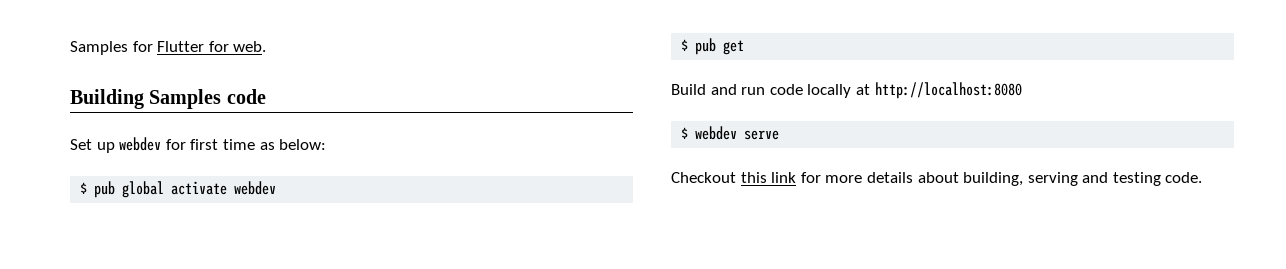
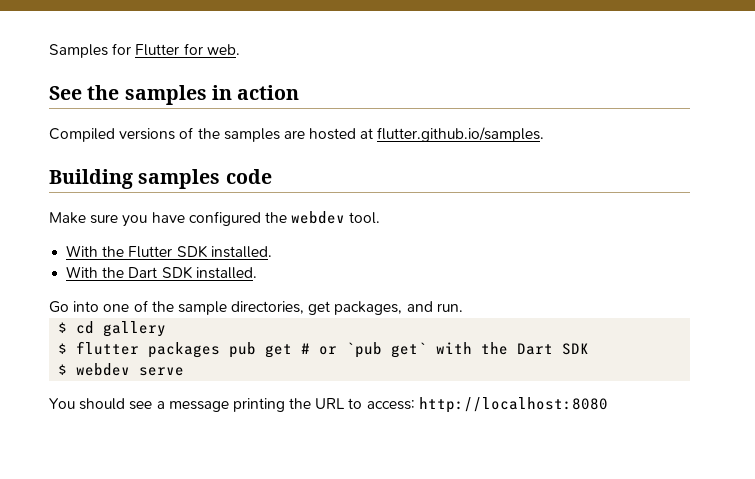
(267, 46) none -> [49,85,300,105] [49,127,545,142] // See the samples in action // Compiled versions of the samples are hosted at flutter.github.io/samples.
[149,89,222,109] Samples -> [138,169,221,189] samples
[70,137,327,153] [80,181,277,198] [681,39,689,51] Set up webdev for first time as below: // $ pub global activate webdev // $ -> [49,211,381,227] [66,245,272,258] [66,266,257,279] [49,300,463,315] [58,321,167,337] [58,341,221,358] Make sure you have configured the webdev tool. // With the Flutter SDK installed. // With the Dart SDK installed. // Go into one of the sample directories, get packages, and run. // $ cd gallery // $ flutter packages
[671,82,1022,99] [681,126,780,140] [671,172,1203,186] // Build and run code locally at http://localhost:8080 // $ webdev serve // Checkout this link for more details about building, serving and testing code. -> [301,342,590,358] [58,363,185,376] [49,397,608,413] # or `pub get` with the Dart SDK // $ webdev serve // You should see a message printing the URL to access: http://localhost:8080

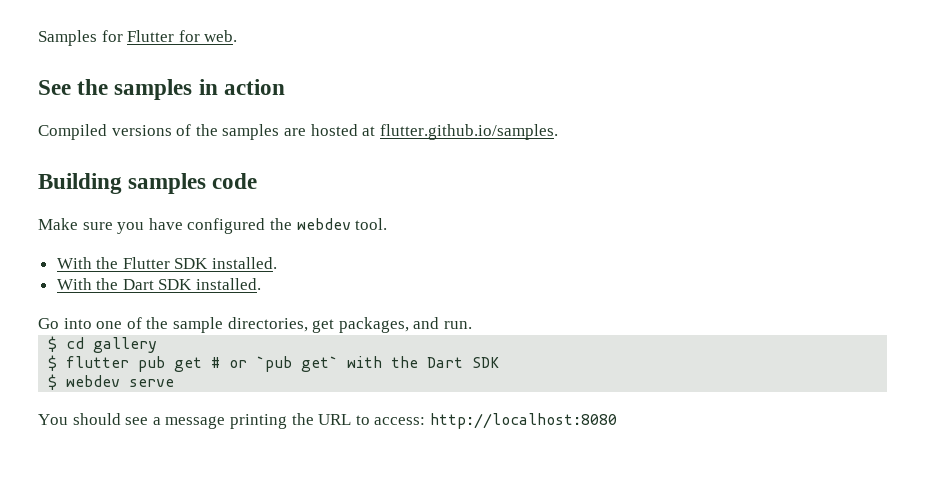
[148,342,221,358] packages -> (130, 362) none

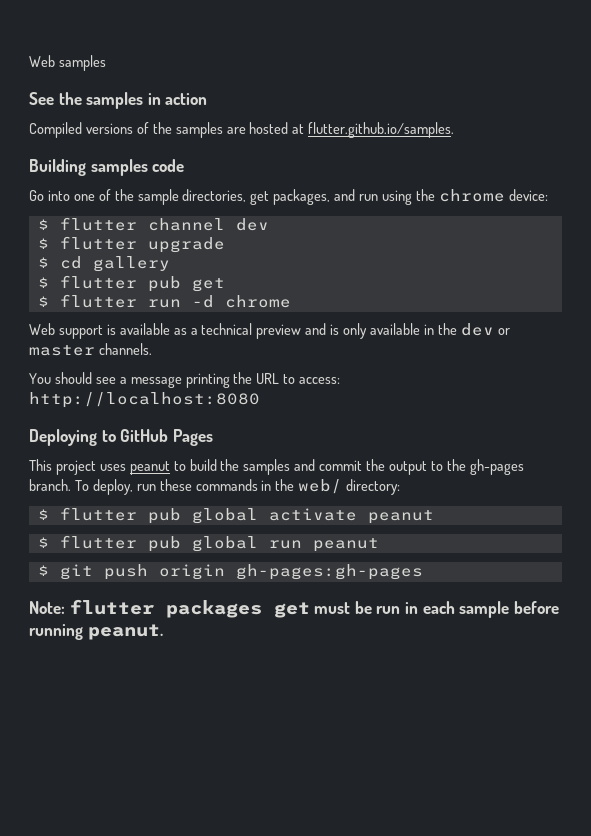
[38,30,238,46] Samples for Flutter for web. -> [29,55,106,71] Web samples
[38,218,388,234] [56,257,278,269] [56,278,262,290] // Make sure you have configured the webdev tool. // With the Flutter SDK installed. // With the Dart SDK installed. -> (185, 165) none
[443,321,472,329] run. -> [359,189,548,205] [37,217,269,231] [37,236,225,253] run using the chrome device: // $ flutter channel dev // $ flutter upgrade
[211,356,500,372] [48,374,175,390] # or `pub get` with the Dart SDK // $ webdev serve -> [37,294,291,308] [29,323,510,339] [29,343,152,356] // $ flutter run -d chrome // Web support is available as a technical preview and is only available in the dev or master channels.
(617, 421) none -> [29,429,213,446] [29,459,524,475] [29,479,401,495] [37,507,434,524] [37,535,379,552] [37,564,423,580] [29,599,559,618] [29,624,163,640] // Deploying to GitHub Pages // This project uses peanut to build the samples and commit the output to the gh-pages branch. To deploy, run these commands in the web/ directory: // $ flutter pub global activate peanut // $ flutter pub global run peanut // $ git push origin gh-pages:gh-pages // Note: flutter packages get must be run in each sample before running peanut.

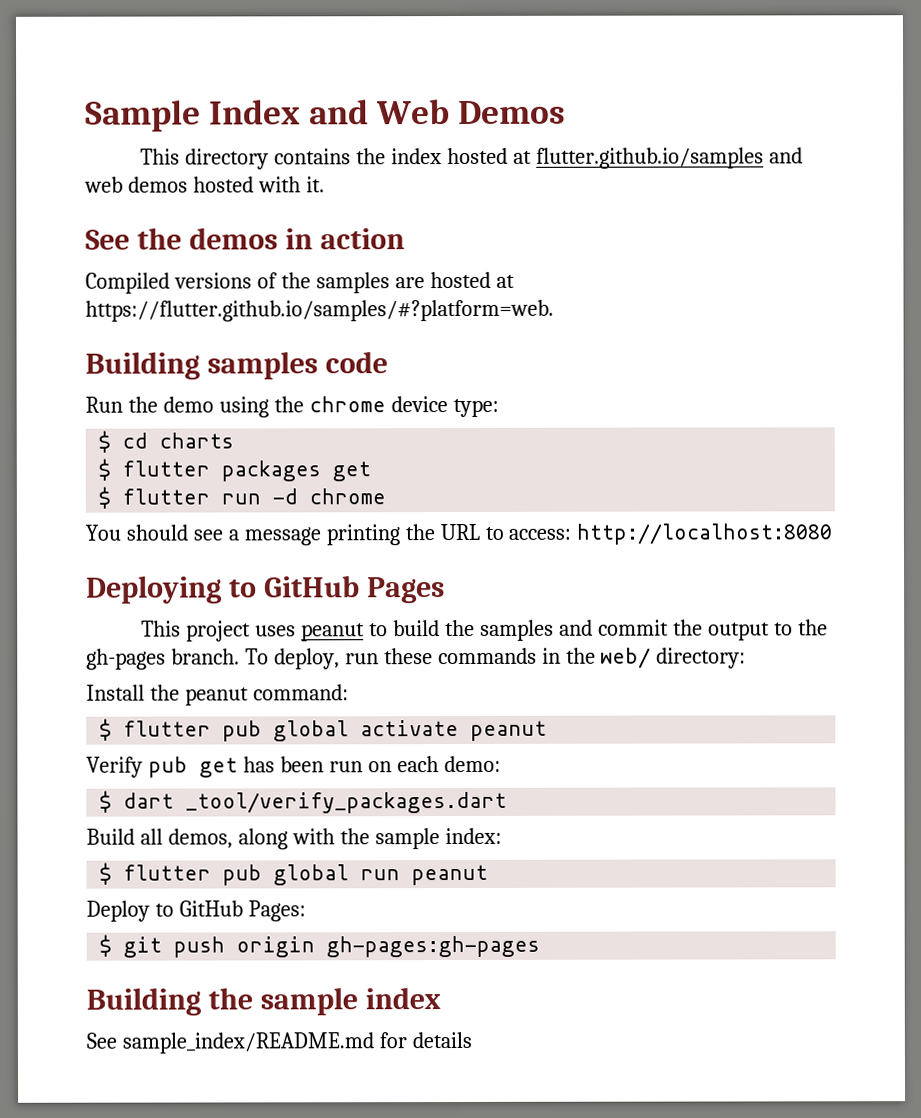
[29,55,106,71] Web samples -> [85,99,567,132] [140,147,803,170] [84,176,325,193] Sample Index and Web Demos // This directory contains the index hosted at flutter.github.io/samples and web demos hosted with it.
[86,92,144,109] samples -> [188,227,278,250] demos
[308,122,455,138] flutter.github.io/samples. -> [85,299,554,322] https://flutter.github.io/samples/#?platform=web.
[29,189,548,205] [37,217,269,231] [37,236,225,253] [37,256,170,272] [37,275,181,292] Go into one of the sample directories, get packages, and run using the chrome device: // $ flutter channel dev // $ flutter upgrade // $ cd gallery // $ flutter pub -> [85,396,499,418] [98,430,235,453] [98,458,322,482] Run the demo using the chrome device type: // $ cd charts // $ flutter packages
[29,323,510,339] [29,343,152,356] // Web support is available as a technical preview and is only available in the dev or master channels. -> (387, 496) none
(401, 487) none -> [86,684,349,706] // Install the peanut command:
(434, 517) none -> [86,755,501,778] [99,790,508,814] [86,827,502,850] // Verify pub get has been run on each demo: // $ dart _tool/verify_packages.dart // Build all demos, along with the sample index:
(379, 545) none -> [86,900,306,922] // Deploy to GitHub Pages:
[29,599,559,618] [29,624,163,640] Note: flutter packages get must be run in each sample before running peanut. -> [86,987,441,1016] [86,1031,472,1054] Building the sample index // See sample_index/README.md for details

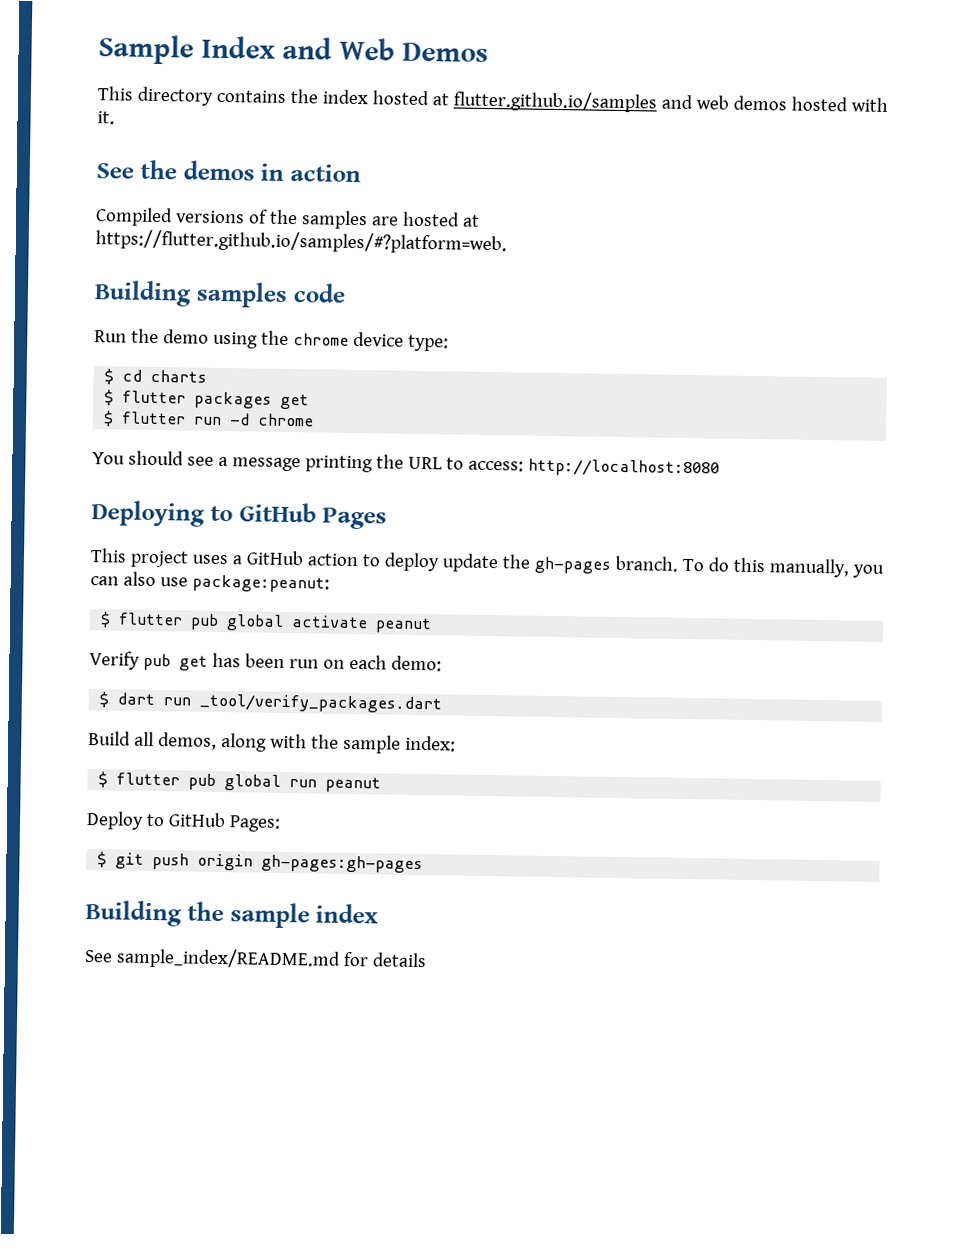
[301,619,828,642] [86,647,747,670] [86,684,349,706] peanut to build the samples and commit the output to the gh-pages branch. To deploy, run these commands in the web/ directory: // Install the peanut command: -> [231,550,884,578] [90,571,330,593] a GitHub action to deploy update the gh-pages branch. To do this manually, you can also use package:peanut:
(175, 800) none -> [163,697,192,706] run

